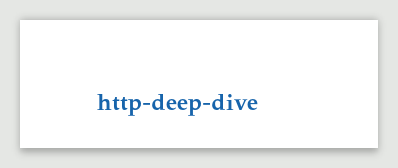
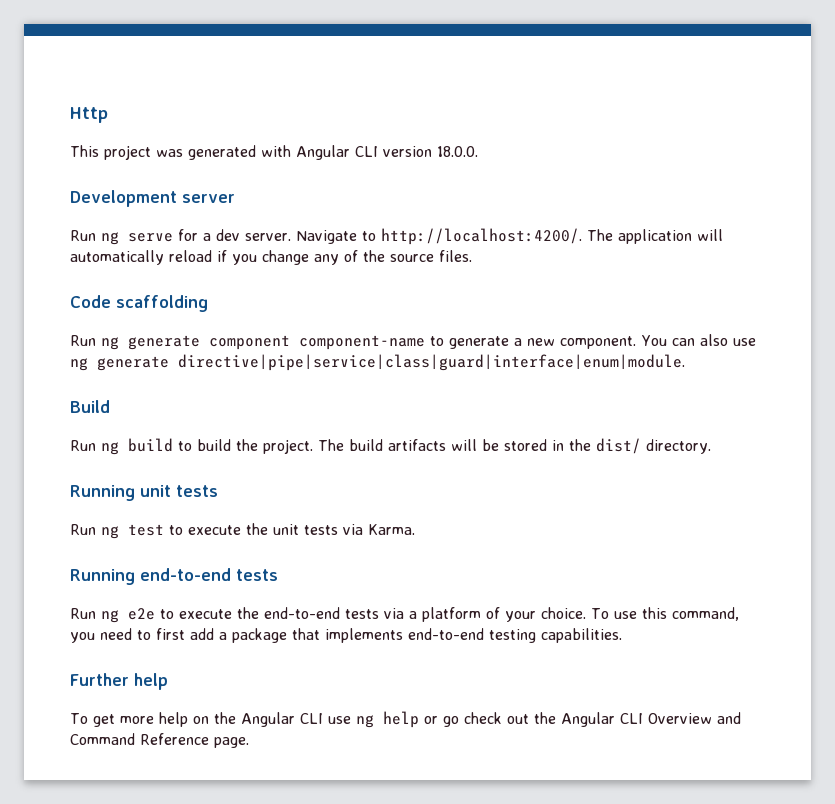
[97,94,258,116] http-deep-dive -> [70,107,108,123] [70,145,478,160] [70,190,235,207] [70,228,723,245] [70,250,472,265] [70,295,208,312] [70,334,756,350] [70,354,685,371] [70,400,110,413] [70,438,711,455] [70,485,218,501] [70,523,415,539] [70,568,278,585] [70,607,739,623] [70,628,622,643] [70,673,168,690] [70,711,741,728] [70,733,249,748] Http // This project was generated with Angular CLI version 18.0.0. // Development server // Run ng serve for a dev server. Navigate to http://localhost:4200/. The application will automatically reload if you change any of the source files. // Code scaffolding // Run ng generate component component-name to generate a new component. You can also use ng generate directive|pipe|service|class|guard|interface|enum|module. // Build // Run ng build to build the project. The build artifacts will be stored in the dist/ directory. // Running unit tests // Run ng test to execute the unit tests via Karma. // Running end-to-end tests // Run ng e2e to execute the end-to-end tests via a platform of your choice. To use this command, you need to first add a package that implements end-to-end testing capabilities. // Further help // To get more help on the Angular CLI use ng help or go check out the Angular CLI Overview and Command Reference page.

